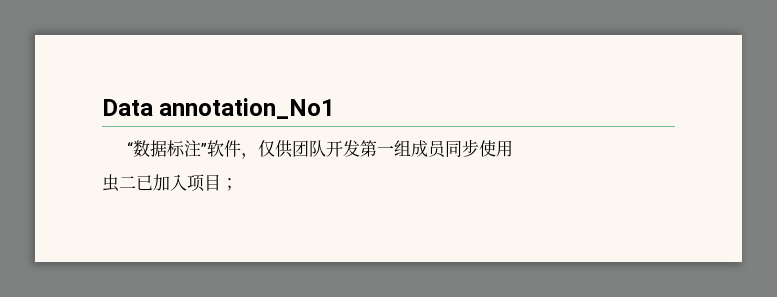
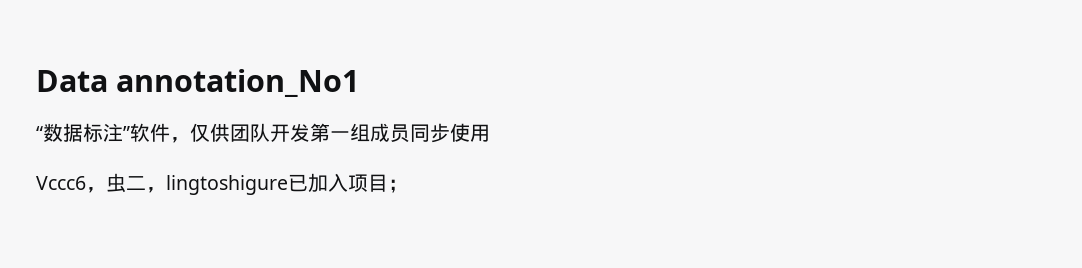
[102,174,136,192] 虫二 -> [36,173,288,195] Vccc6，虫二，lingtoshigure

